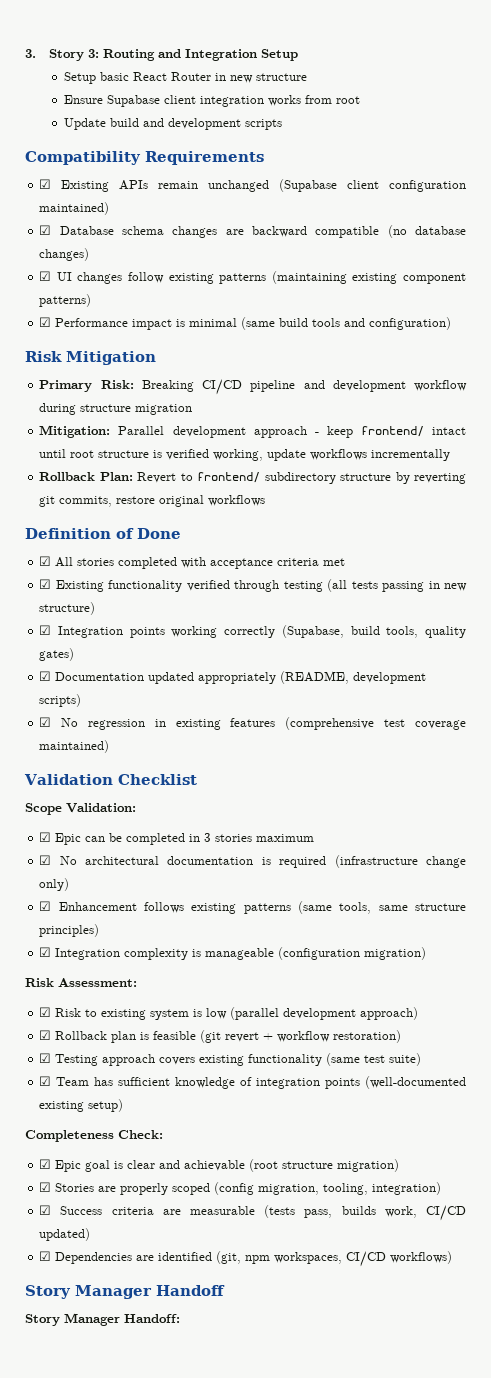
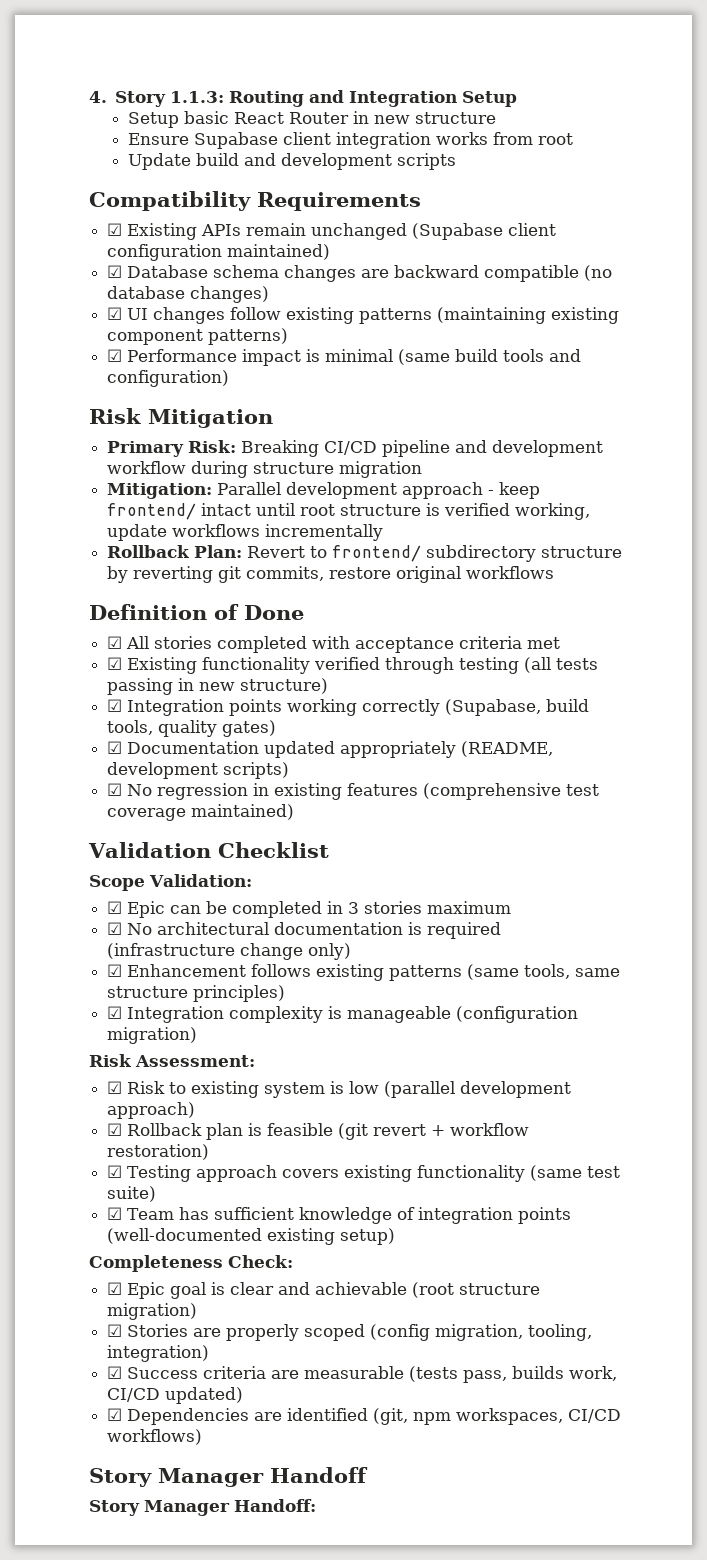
[25,49,100,61] 3. Story 3: -> [89,91,225,107] 4. Story 1.1.3:

